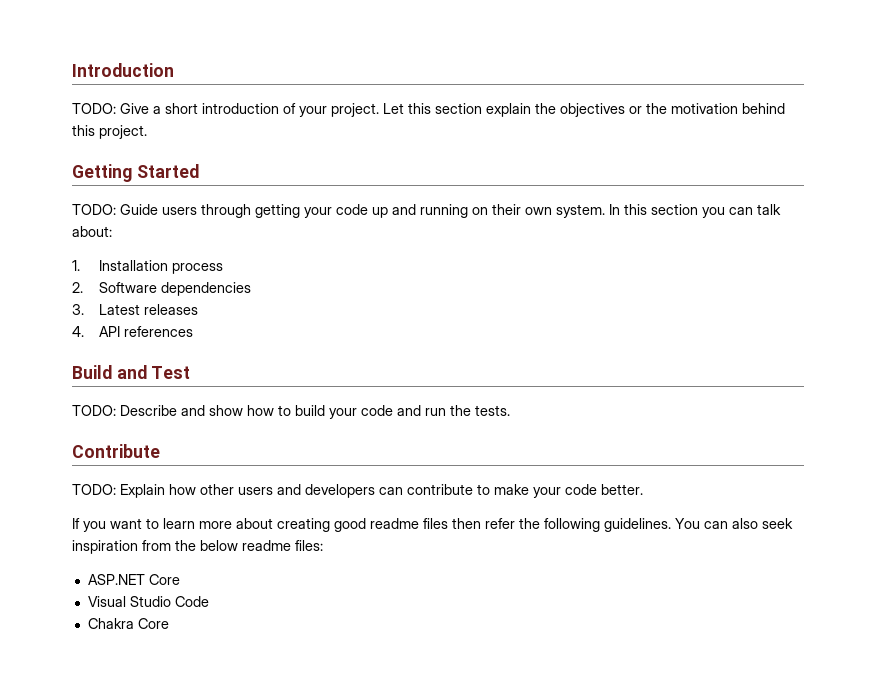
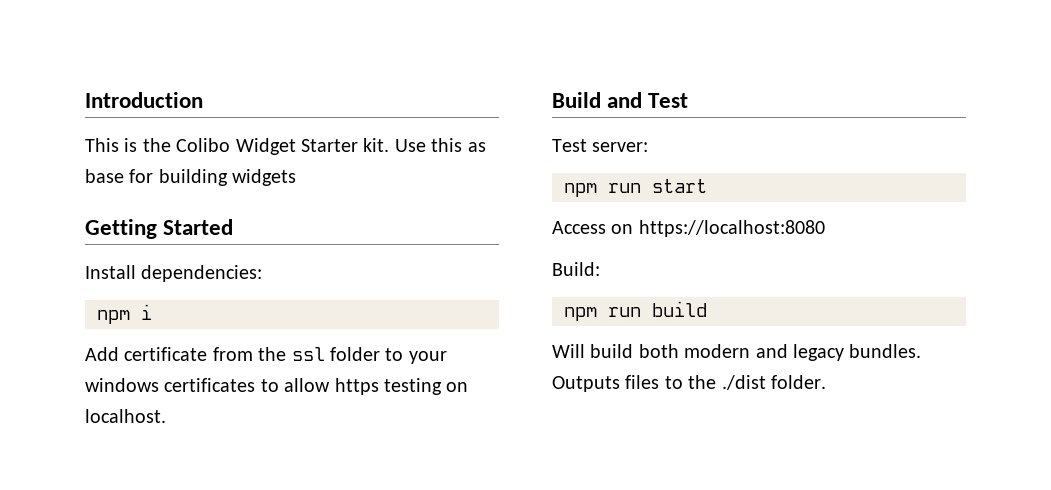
[72,103,785,117] [72,125,147,139] [72,164,199,182] [72,204,781,218] [72,226,112,237] [72,260,223,274] [72,282,251,296] [72,304,198,315] [72,326,193,337] [72,365,191,379] [72,405,510,419] [72,444,160,458] [72,484,643,498] [72,518,793,532] [72,540,323,554] [87,574,180,585] [87,596,209,607] [87,618,169,629] TODO: Give a short introduction of your project. Let this section explain the objectives or the motivation behind this project. // Getting Started // TODO: Guide users through getting your code up and running on their own system. In this section you can talk about: // 1. Installation process // 2. Software dependencies // 3. Latest releases // 4. API references // Build and Test // TODO: Describe and show how to build your code and run the tests. // Contribute // TODO: Explain how other users and developers can contribute to make your code better. // If you want to learn more about creating good readme files then refer the following guidelines. You can also seek inspiration from the below readme files: // ASP.NET Core // Visual Studio Code // Chakra Core -> [85,138,486,155] [85,169,297,186] [85,219,234,239] [85,265,263,282] [97,304,152,324] [85,347,447,364] [85,378,469,395] [85,409,166,423] [552,92,689,108] [552,139,649,152] [564,179,707,197] [552,220,825,237] [552,262,600,276] [564,301,707,321] [552,344,922,361] [552,375,826,392] This is the Colibo Widget Starter kit. Use this as base for building widgets // Getting Started // Install dependencies: // npm i // Add certificate from the ssl folder to your windows certificates to allow https testing on localhost. // Build and Test // Test server: // npm run start // Access on https://localhost:8080 // Build: // npm run build // Will build both modern and legacy bundles. Outputs files to the ./dist folder.

